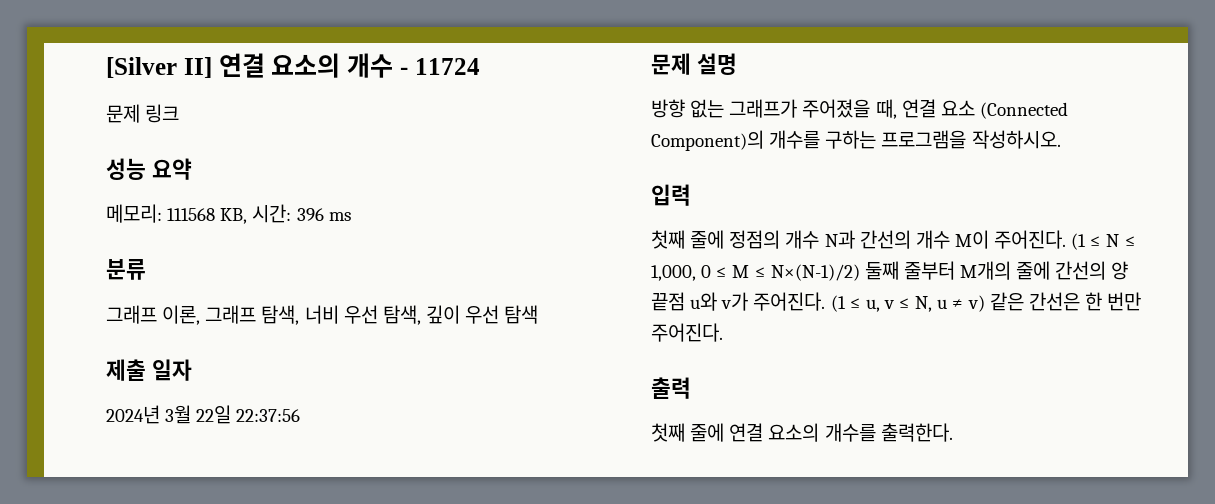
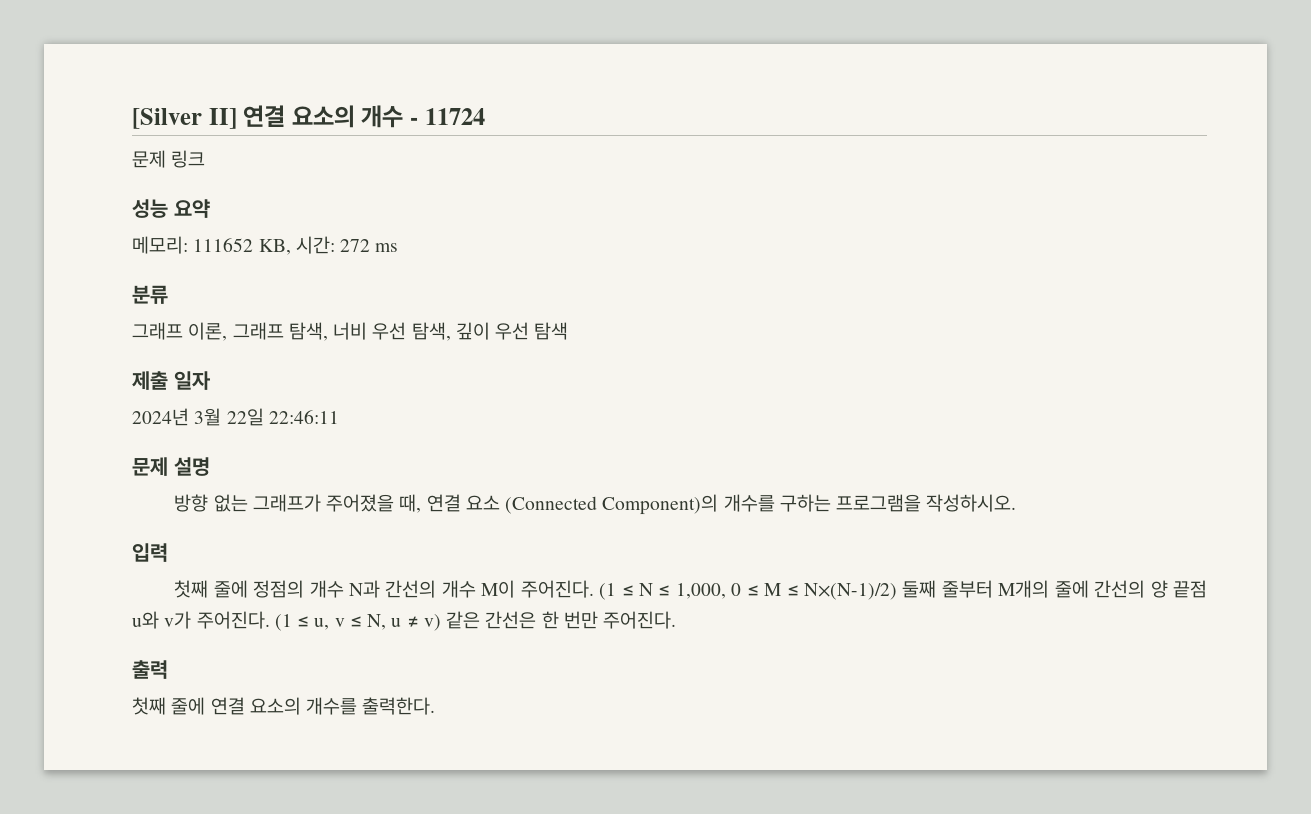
[167,208,216,221] 111568 -> [193,238,254,252] 111652
[296,208,324,221] 396 -> [340,239,371,252] 272
[236,409,301,422] 22:37:56 -> [268,410,339,424] 22:46:11

